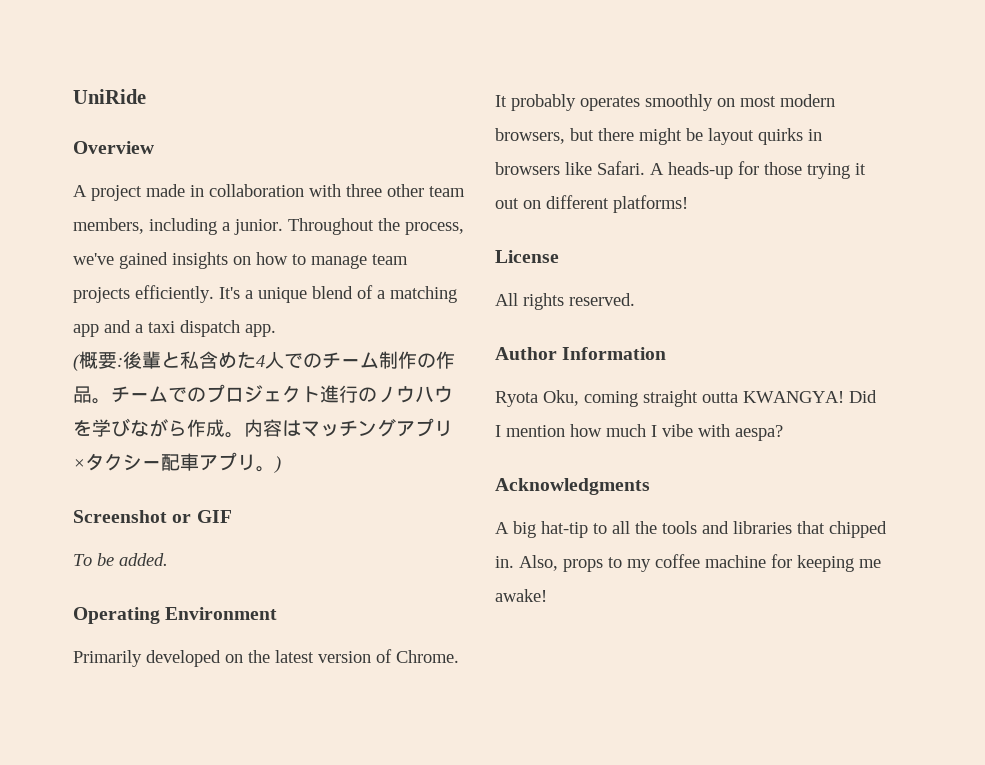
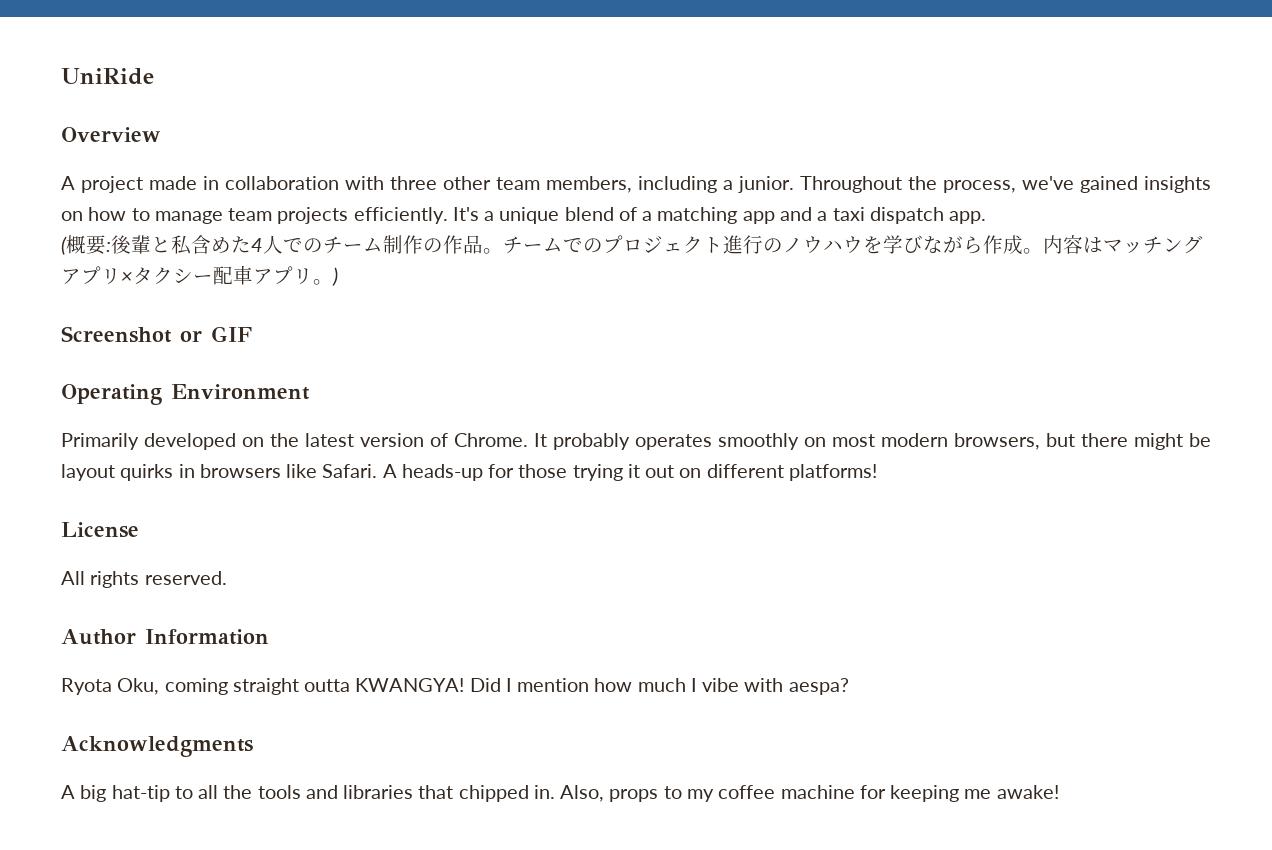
[73,553,168,566] // To be added. -> (252, 334) none

